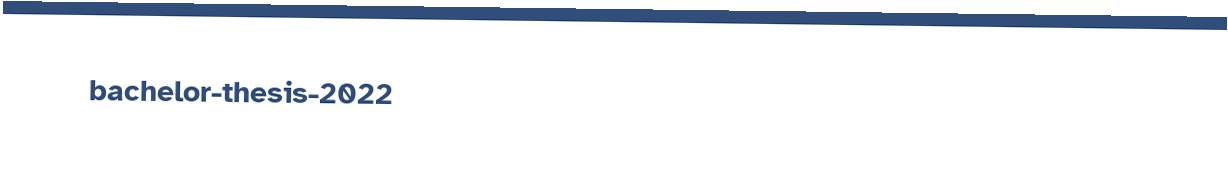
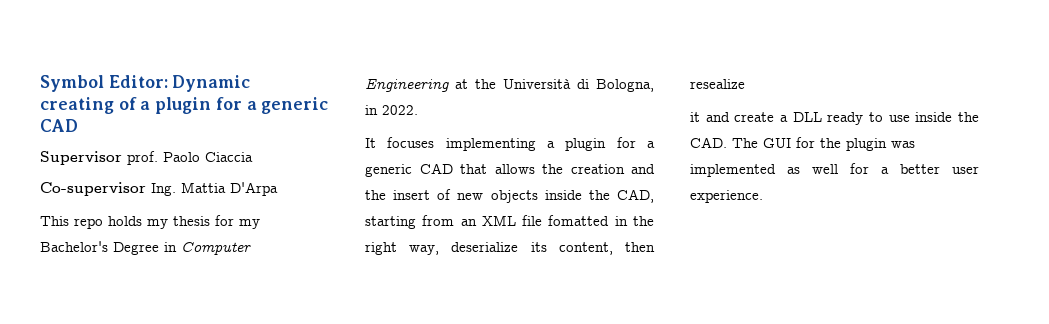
[88,78,394,105] bachelor-thesis-2022 -> [40,75,251,92] [40,97,329,114] [40,119,78,132] [40,151,253,165] [40,182,278,196] [40,215,260,229] [40,241,251,255] [365,79,654,92] [365,105,418,115] [365,137,655,151] [365,163,655,177] [365,189,654,203] [365,215,654,229] [365,242,655,255] [690,79,745,89] [690,112,979,125] [690,137,915,151] [690,163,979,177] [690,190,763,203] Symbol Editor: Dynamic creating of a plugin for a generic CAD // Supervisor prof. Paolo Ciaccia // Co-supervisor Ing. Mattia D'Arpa // This repo holds my thesis for my Bachelor's Degree in Computer Engineering at the Università di Bologna, in 2022. // It focuses implementing a plugin for a generic CAD that allows the creation and the insert of new objects inside the CAD, starting from an XML file fomatted in the right way, deserialize its content, then resealize // it and create a DLL ready to use inside the CAD. The GUI for the plugin was implemented as well for a better user experience.

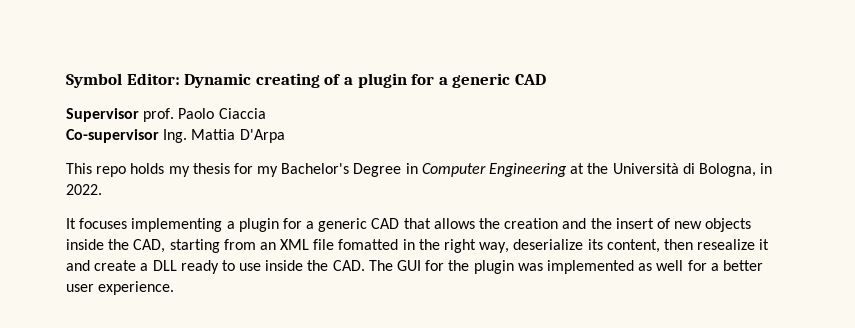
(745, 84) // -> (756, 244) none

